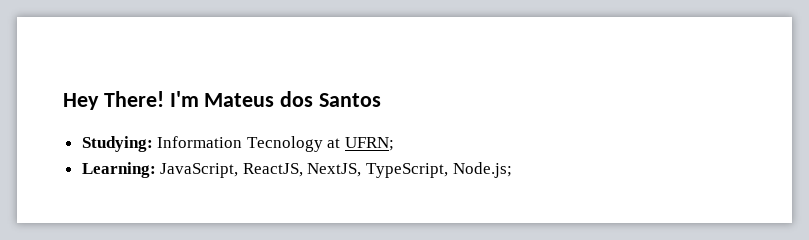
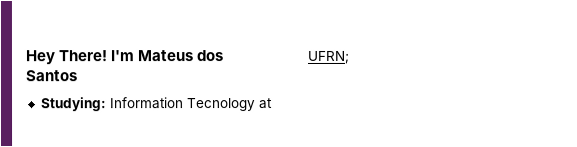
[81,162,512,178] // Learning: JavaScript, ReactJS, NextJS, TypeScript, Node.js; -> (349, 57) none

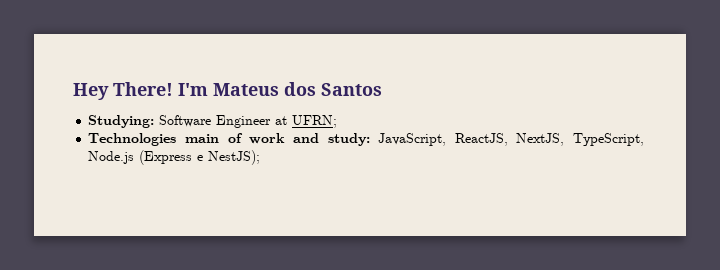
[109,97,256,112] Information Tecnology -> [159,115,272,128] Software Engineer
(349, 57) none -> [88,133,644,146] [88,150,261,165] // Technologies main of work and study: JavaScript, ReactJS, NextJS, TypeScript, Node.js (Express e NestJS);

